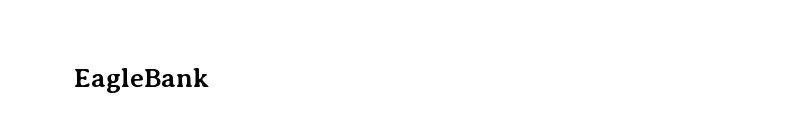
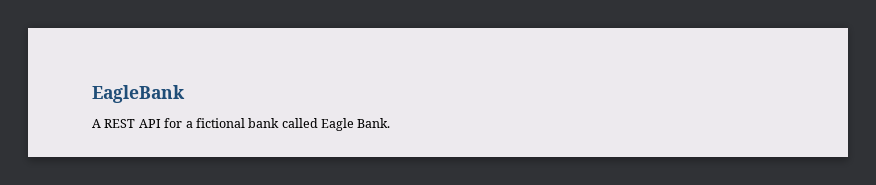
(209, 80) none -> [92,118,391,131] // A REST API for a fictional bank called Eagle Bank.

